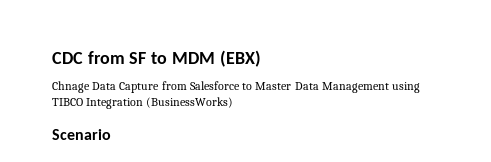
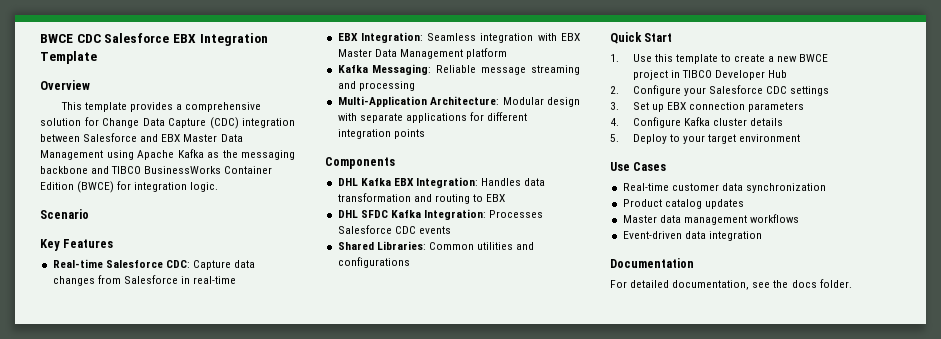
[52,50,261,67] [52,81,421,93] [52,97,234,109] [52,129,111,140] CDC from SF to MDM (EBX) // Chnage Data Capture from Salesforce to Master Data Management using TIBCO Integration (BusinessWorks) // Scenario -> [40,33,268,46] [40,51,97,64] [40,80,90,90] [60,102,262,112] [40,117,295,129] [40,133,243,142] [40,149,295,160] [40,166,273,174] [40,181,219,193] [40,209,89,219] [40,239,114,251] [52,259,256,270] [52,275,237,286] [337,32,580,43] [337,48,507,59] [337,64,580,75] [337,81,415,91] [337,96,580,107] [337,112,528,123] [337,129,425,139] [325,157,395,169] [337,177,546,188] [337,193,506,204] [337,209,544,220] [337,225,451,234] [337,241,535,250] [337,257,410,268] [610,32,673,44] [610,54,829,64] [632,70,788,80] [610,85,830,96] [610,102,805,112] [610,117,783,128] [610,134,801,144] [610,162,667,171] [622,183,826,193] [622,199,744,209] [622,214,799,225] [622,231,762,241] [610,258,694,268] [610,279,852,290] BWCE CDC Salesforce EBX Integration Template // Overview // This template provides a comprehensive solution for Change Data Capture (CDC) integration between Salesforce and EBX Master Data Management using Apache Kafka as the messaging backbone and TIBCO BusinessWorks Container Edition (BWCE) for integration logic. // Scenario // Key Features // Real-time Salesforce CDC: Capture data changes from Salesforce in real-time // EBX Integration: Seamless integration with EBX Master Data Management platform // Kafka Messaging: Reliable message streaming and processing // Multi-Application Architecture: Modular design with separate applications for different integration points // Components // DHL Kafka EBX Integration: Handles data transformation and routing to EBX // DHL SFDC Kafka Integration: Processes Salesforce CDC events // Shared Libraries: Common utilities and configurations // Quick Start // 1. Use this template to create a new BWCE project in TIBCO Developer Hub // 2. Configure your Salesforce CDC settings // 3. Set up EBX connection parameters // 4. Configure Kafka cluster details // 5. Deploy to your target environment // Use Cases // Real-time customer data synchronization // Product catalog updates // Master data management workflows // Event-driven data integration // Documentation // For detailed documentation, see the docs folder.

